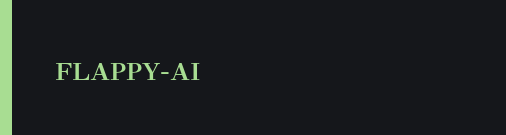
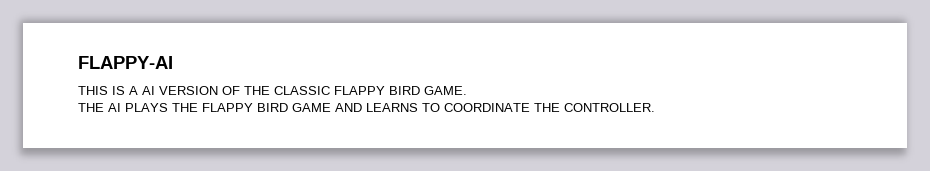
(200, 71) none -> [78,86,467,95] [78,103,655,112] // THIS IS A AI VERSION OF THE CLASSIC FLAPPY BIRD GAME. // THE AI PLAYS THE FLAPPY BIRD GAME AND LEARNS TO COORDINATE THE CONTROLLER.

